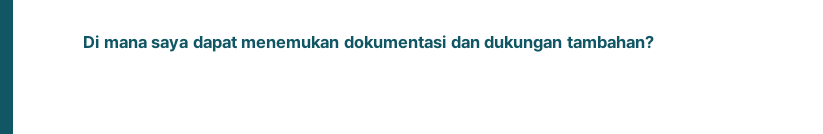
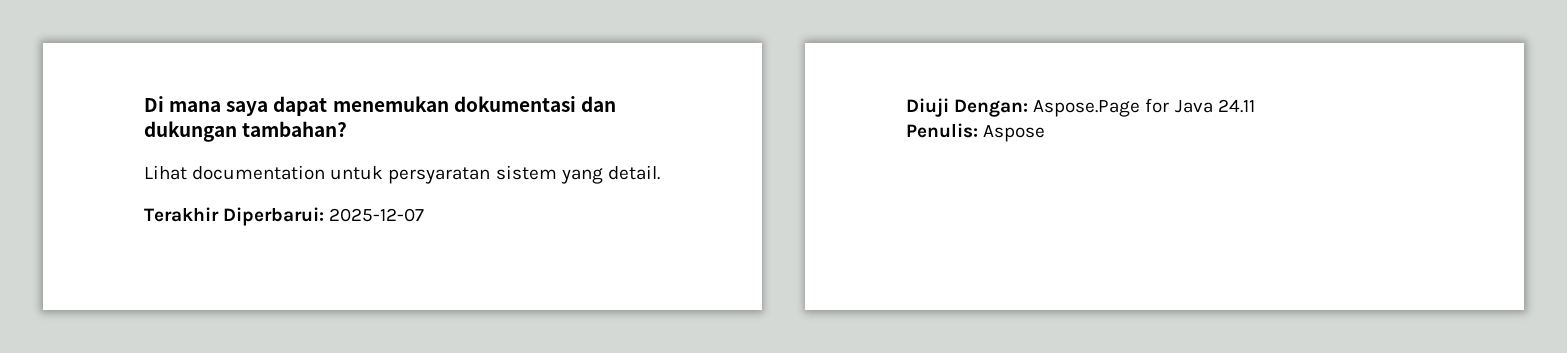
(654, 42) none -> [144,165,660,184] [144,207,425,226] [906,98,1255,117] [906,123,1046,142] // Lihat documentation untuk persyaratan sistem yang detail. // Terakhir Diperbarui: 2025-12-07 // Diuji Dengan: Aspose.Page for Java 24.11 // Penulis: Aspose

